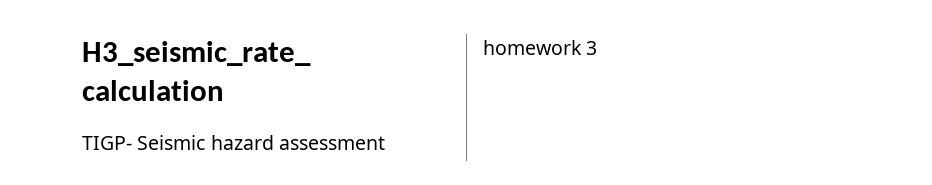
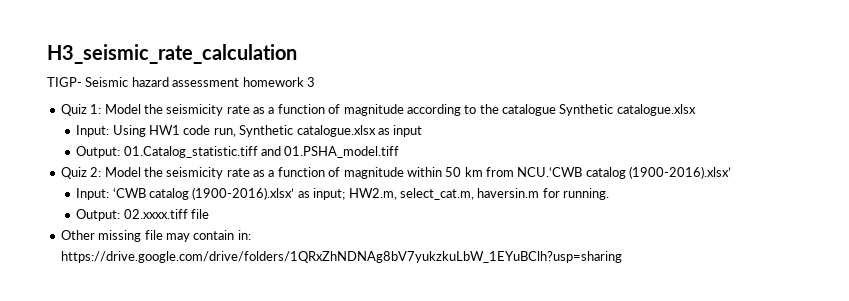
(598, 48) none -> [60,104,696,116] [76,125,423,137] [76,146,400,158] [60,166,732,179] [76,187,610,200] [76,209,210,221] [60,230,251,242] [60,251,622,263] // Quiz 1: Model the seismicity rate as a function of magnitude according to the catalogue Synthetic catalogue.xlsx // Input: Using HW1 code run, Synthetic catalogue.xlsx as input // Output: 01.Catalog_statistic.tiff and 01.PSHA_model.tiff // Quiz 2: Model the seismicity rate as a function of magnitude within 50 km from NCU.‘CWB catalog (1900-2016).xlsx’ // Input: ‘CWB catalog (1900-2016).xlsx’ as input; HW2.m, select_cat.m, haversin.m for running. // Output: 02.xxxx.tiff file // Other missing file may contain in: https://drive.google.com/drive/folders/1QRxZhNDNAg8bV7yukzkuLbW_1EYuBClh?usp=sharing

